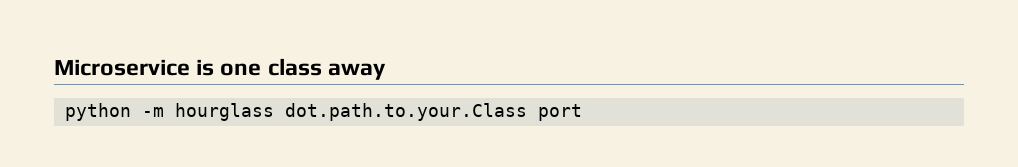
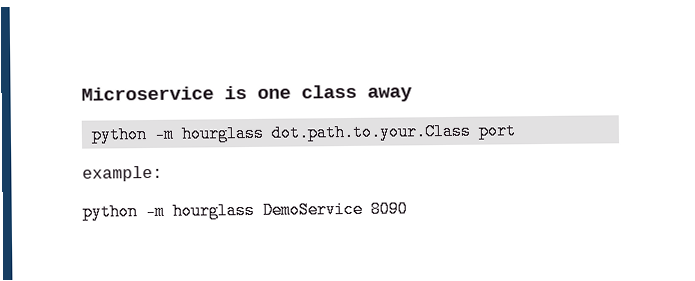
(583, 112) none -> [82,165,163,182] [82,200,408,221] // example: // python -m hourglass DemoService 8090

